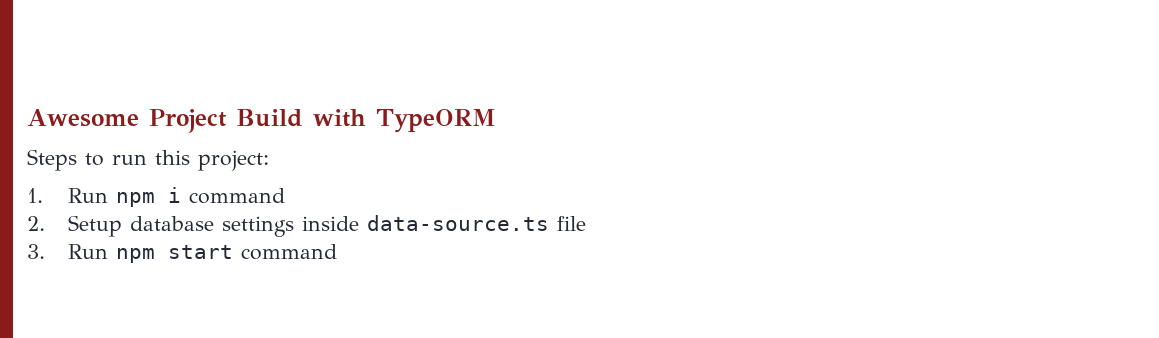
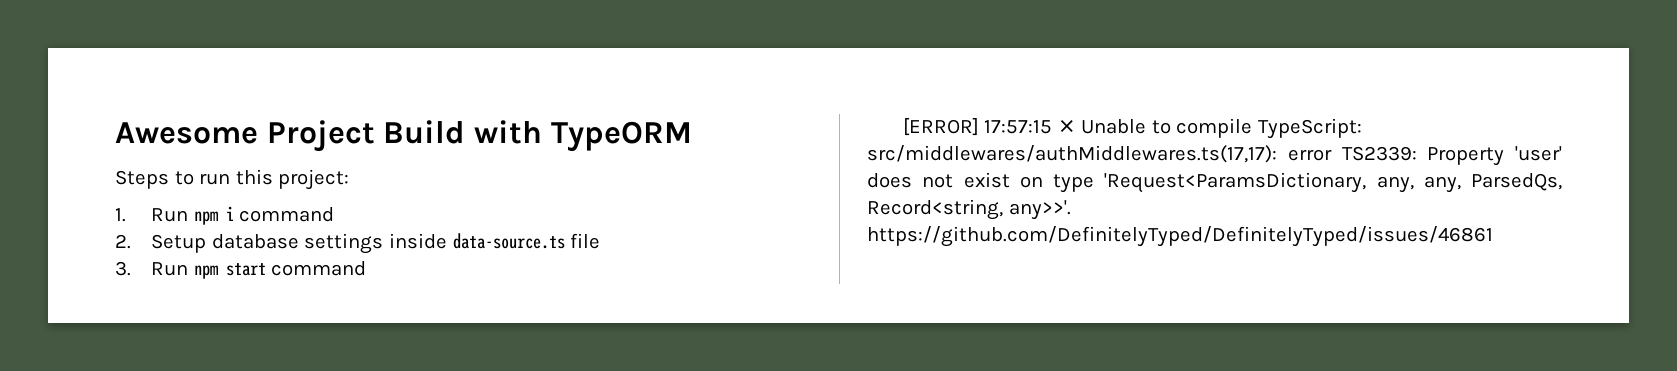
(337, 252) none -> [902,118,1362,139] [867,145,1562,166] [867,172,1562,193] [867,199,1071,220] [867,226,1493,247] // [ERROR] 17:57:15 ⨯ Unable to compile TypeScript: src/middlewares/authMiddlewares.ts(17,17): error TS2339: Property 'user' does not exist on type 'Request<ParamsDictionary, any, any, ParsedQs, Record<string, any>>'. https://github.com/DefinitelyTyped/DefinitelyTyped/issues/46861

